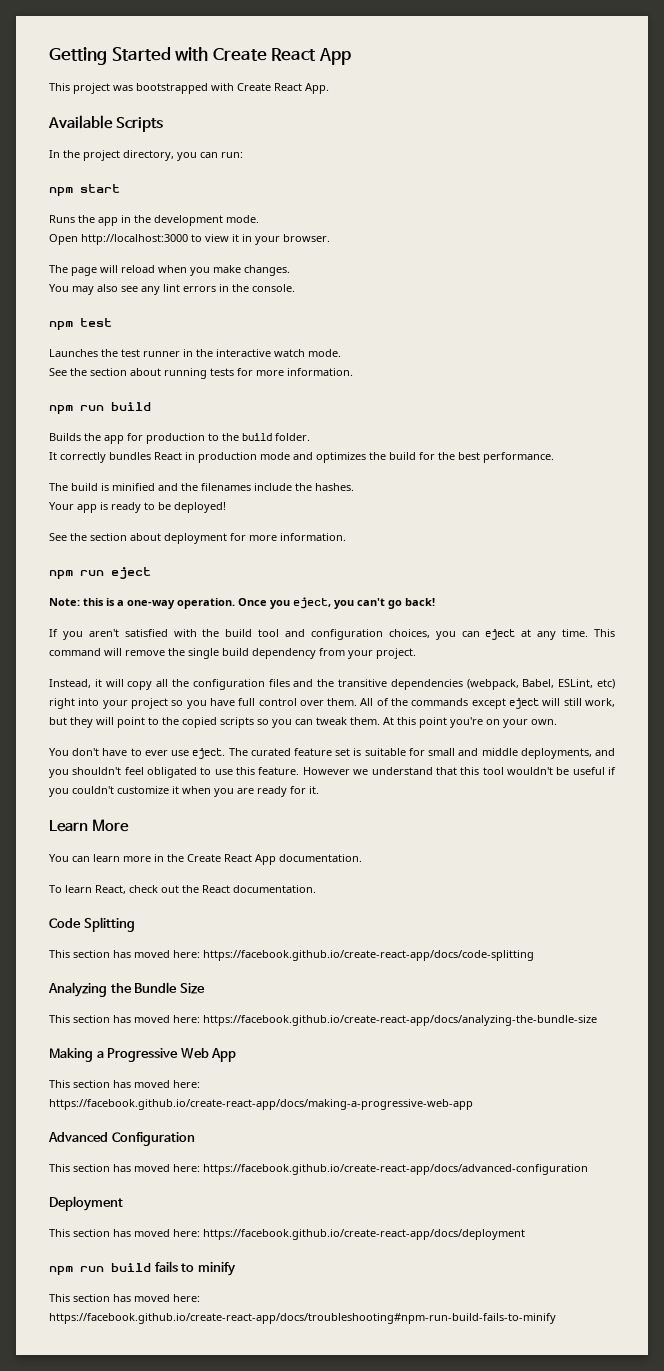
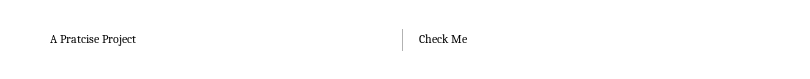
[49,47,351,65] [49,83,329,94] [48,115,164,132] [49,150,243,161] [49,184,120,196] [49,215,259,226] [49,234,330,245] [49,265,290,276] [49,284,295,295] [49,318,112,330] [49,349,341,357] [49,368,353,379] [49,402,151,414] [49,433,310,444] [49,452,554,463] [49,483,354,491] [49,502,226,513] [49,533,346,544] [49,567,151,579] [49,597,435,609] [49,629,615,640] [49,648,416,659] [49,679,615,690] [49,698,615,709] [49,717,557,728] [49,748,615,759] [49,767,617,778] [49,786,319,797] [49,819,130,832] [49,854,362,865] [49,885,316,894] [49,917,135,932] [49,950,534,961] [48,982,205,997] [49,1015,597,1026] [49,1048,237,1062] [49,1080,200,1088] [49,1099,473,1110] [48,1132,195,1146] [49,1164,588,1175] [49,1196,123,1211] [49,1229,525,1240] [49,1261,236,1276] [49,1294,200,1302] [49,1313,556,1324] Getting Started with Create React App // This project was bootstrapped with Create React App. // Available Scripts // In the project directory, you can run: // npm start // Runs the app in the development mode. // Open http://localhost:3000 to view it in your browser. // The page will reload when you make changes. // You may also see any lint errors in the console. // npm test // Launches the test runner in the interactive watch mode. // See the section about running tests for more information. // npm run build // Builds the app for production to the build folder. // It correctly bundles React in production mode and optimizes the build for the best performance. // The build is minified and the filenames include the hashes. // Your app is ready to be deployed! // See the section about deployment for more information. // npm run eject // Note: this is a one-way operation. Once you eject, you can't go back! // If you aren't satisfied with the build tool and configuration choices, you can eject at any time. This command will remove the single build dependency from your project. // Instead, it will copy all the configuration files and the transitive dependencies (webpack, Babel, ESLint, etc) right into your project so you have full control over them. All of the commands except eject will still work, but they will point to the copied scripts so you can tweak them. At this point you're on your own. // You don't have to ever use eject. The curated feature set is suitable for small and middle deployments, and you shouldn't feel obligated to use this feature. However we understand that this tool wouldn't be useful if you couldn't customize it when you are ready for it. // Learn More // You can learn more in the Create React App documentation. // To learn React, check out the React documentation. // Code Splitting // This section has moved here: https://facebook.github.io/create-react-app/docs/code-splitting // Analyzing the Bundle Size // This section has moved here: https://facebook.github.io/create-react-app/docs/analyzing-the-bundle-size // Making a Progressive Web App // This section has moved here: https://facebook.github.io/create-react-app/docs/making-a-progressive-web-app // Advanced Configuration // This section has moved here: https://facebook.github.io/create-react-app/docs/advanced-configuration // Deployment // This section has moved here: https://facebook.github.io/create-react-app/docs/deployment // npm run build fails to minify // This section has moved here: https://facebook.github.io/create-react-app/docs/troubleshooting#npm-run-build-fails-to-minify -> [50,35,137,46] [419,34,469,43] A Pratcise Project // Check Me

